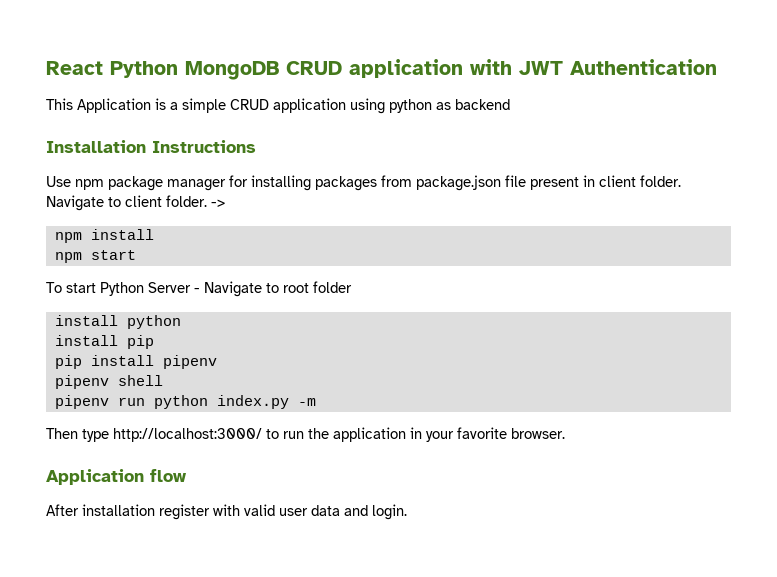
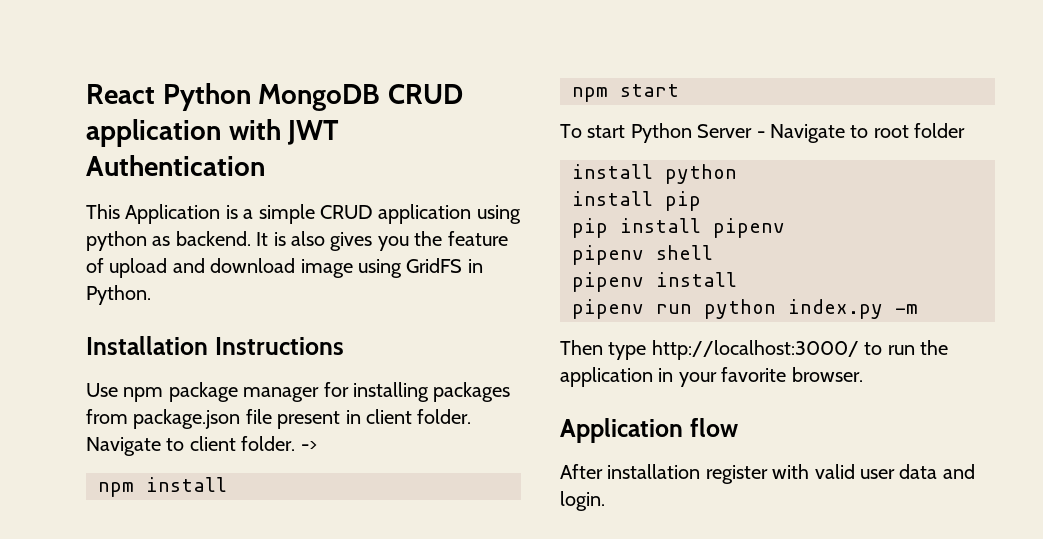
[455,99,510,110] backend -> [175,231,508,251] [86,258,483,278] [86,285,151,305] backend. It is also gives you the feature of upload and download image using GridFS in Python.
(163, 380) none -> [572,272,737,292] // pipenv install

